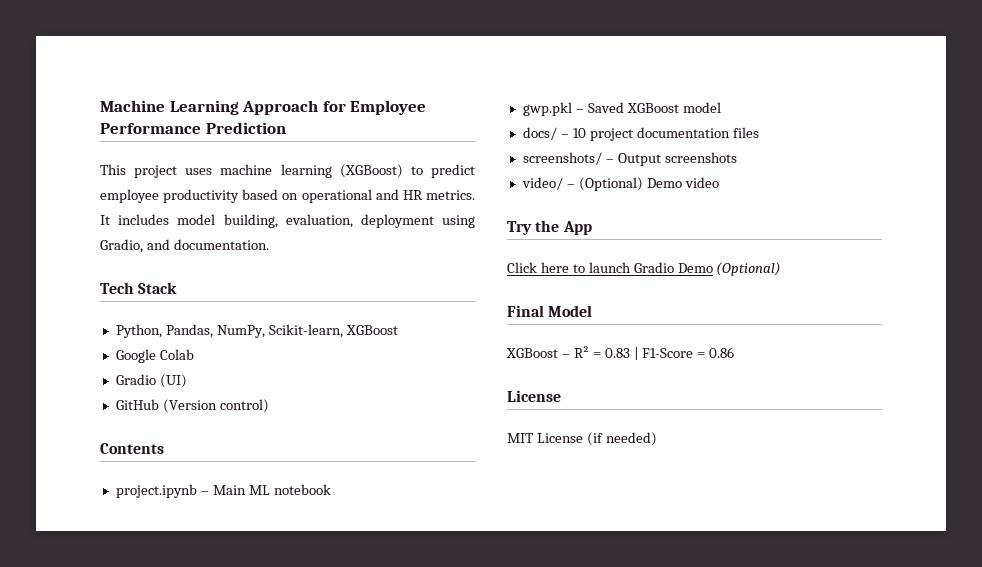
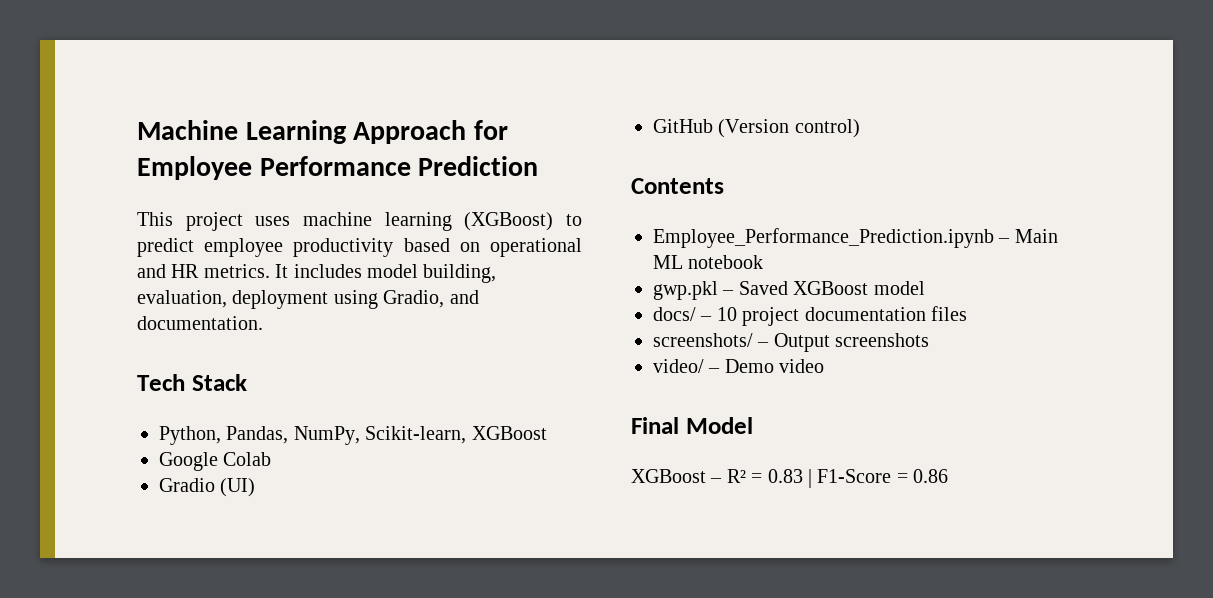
[115,484,197,498] project.ipynb -> [653,228,994,248] Employee_Performance_Prediction.ipynb
[578,177,643,191] (Optional) -> (721, 370) none
[507,220,592,235] [507,262,782,276] // Try the App // Click here to launch Gradio Demo (Optional) -> (825, 366) none
[507,390,561,402] [507,432,657,446] // License // MIT License (if needed) -> (949, 476) none

